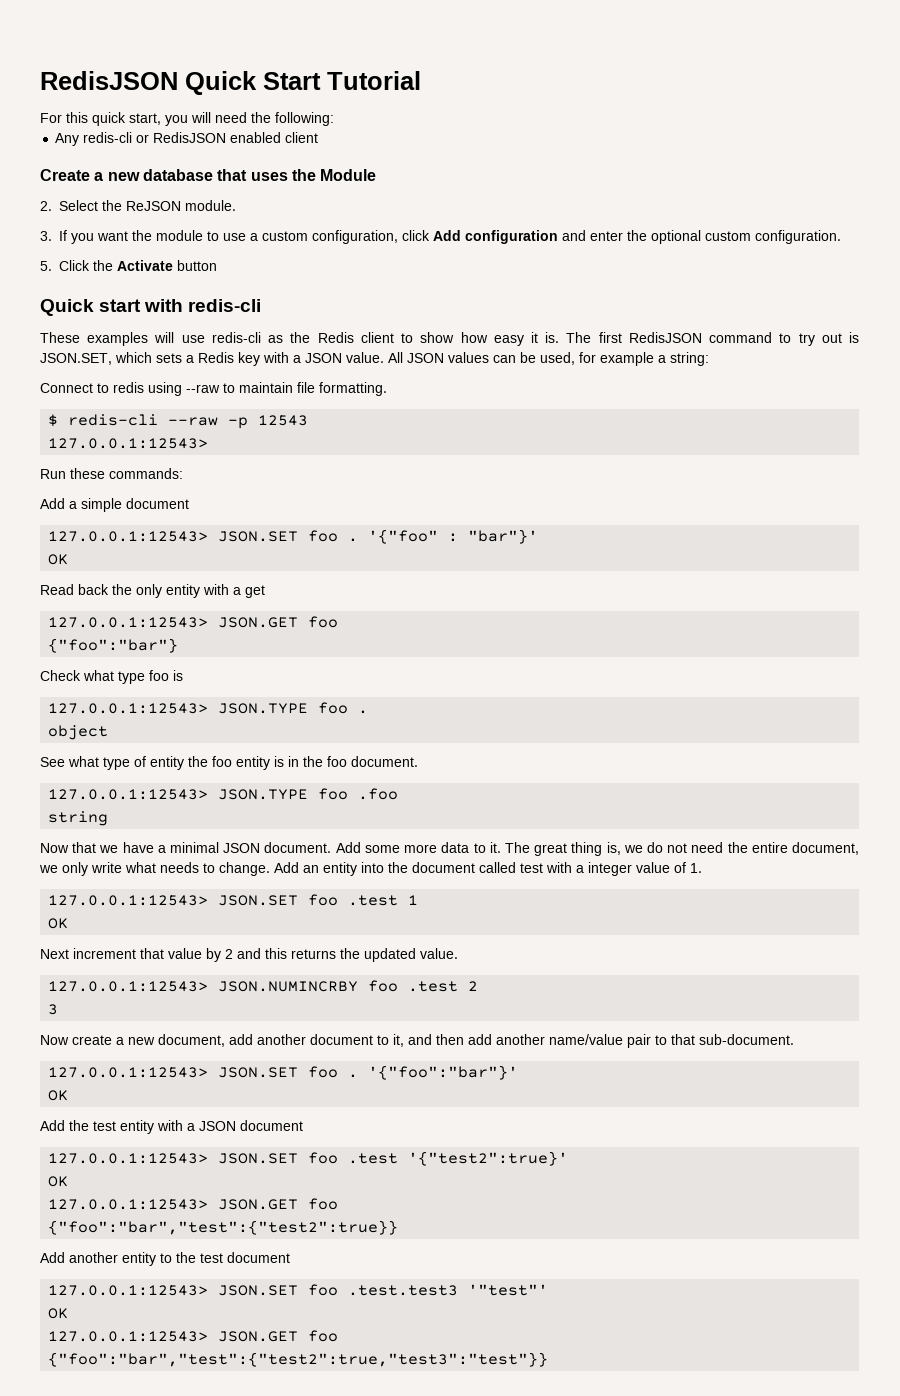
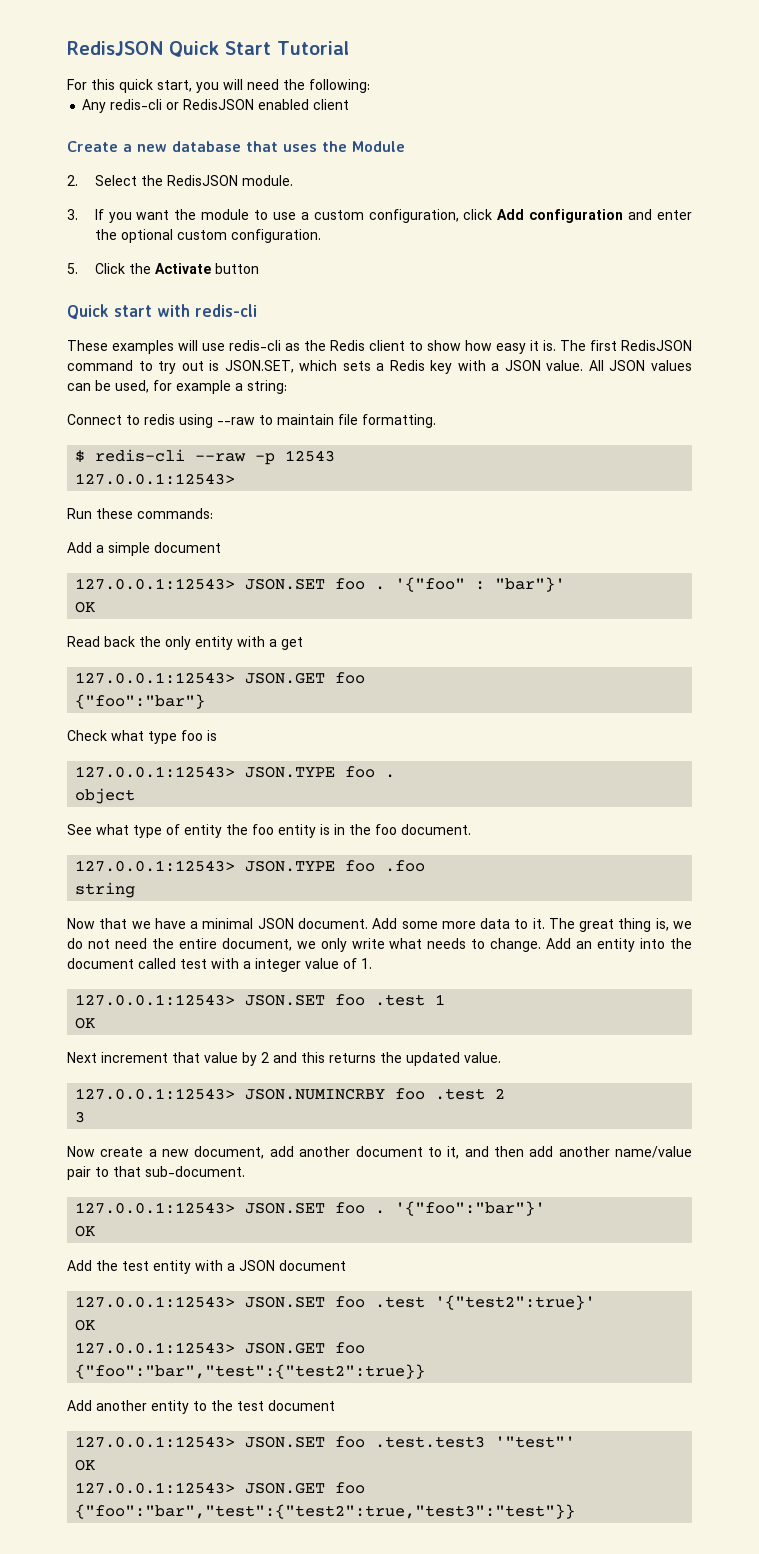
[126,201,181,211] ReJSON -> [166,175,238,186] RedisJSON

